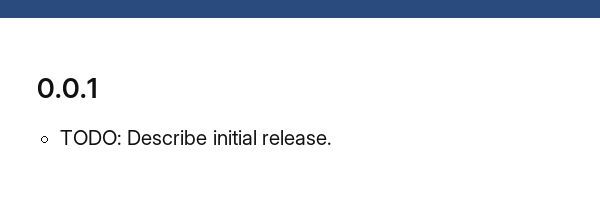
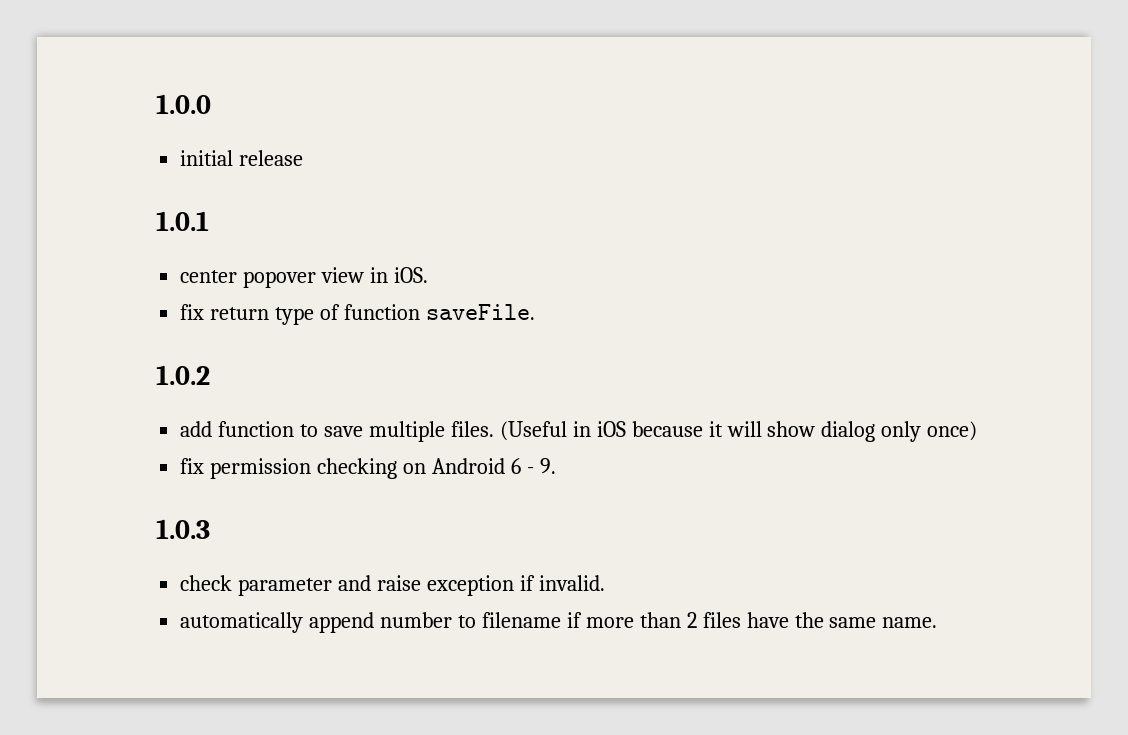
[37,78,97,98] [59,130,333,145] 0.0.1 // TODO: Describe initial release. -> [156,94,211,114] [180,150,304,166] [156,211,209,231] [180,267,428,288] [180,304,535,325] [156,365,210,385] [180,421,978,442] [180,458,556,479] [156,519,210,539] [180,575,605,596] [180,612,938,633] 1.0.0 // initial release // 1.0.1 // center popover view in iOS. // fix return type of function saveFile. // 1.0.2 // add function to save multiple files. (Useful in iOS because it will show dialog only once) // fix permission checking on Android 6 - 9. // 1.0.3 // check parameter and raise exception if invalid. // automatically append number to filename if more than 2 files have the same name.

